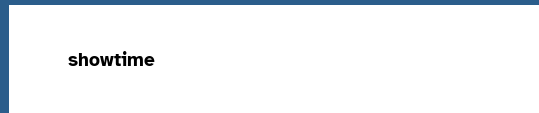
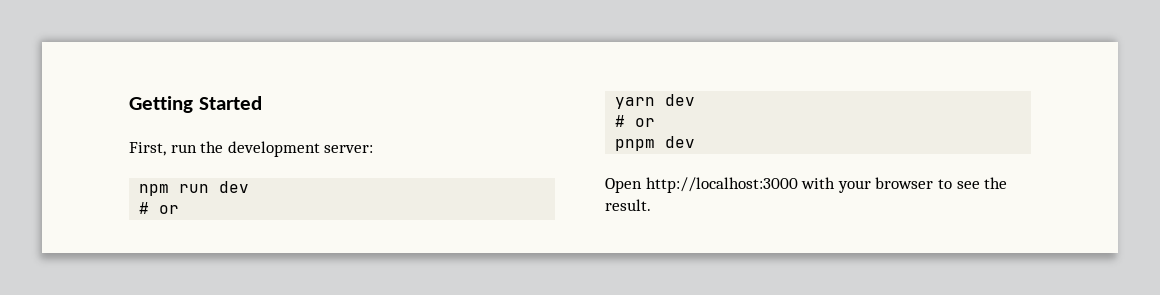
[68,51,155,66] showtime -> [129,96,262,113] [129,141,374,157] [139,181,250,196] [139,202,180,214] [615,94,696,109] [615,115,656,127] [615,136,696,151] [605,177,1008,193] [605,199,651,211] Getting Started // First, run the development server: // npm run dev // # or // yarn dev // # or // pnpm dev // Open http://localhost:3000 with your browser to see the result.

